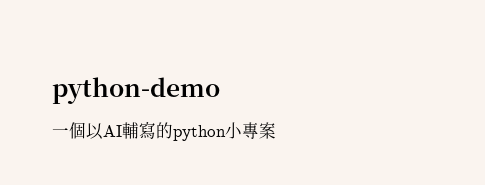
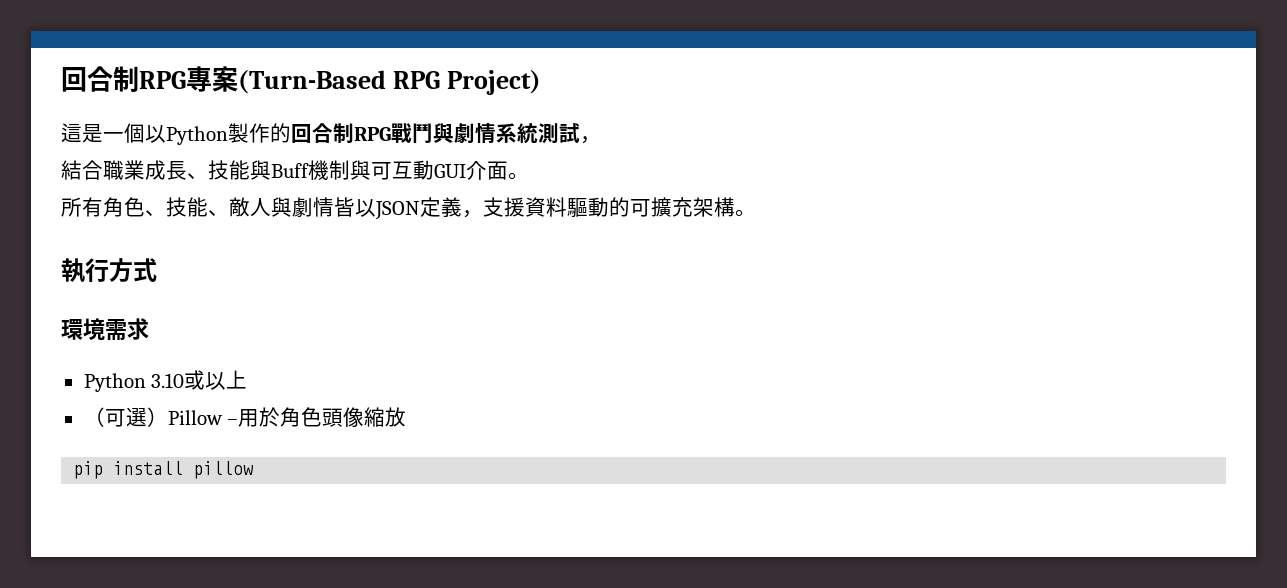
[52,77,220,104] [52,121,276,141] python-demo // 一個以AI輔寫的python小專案 -> [61,66,542,95] [61,123,601,145] [61,160,529,180] [61,197,756,220] [61,258,157,283] [61,318,149,341] [83,370,248,392] [83,407,407,427] [73,461,255,479] 回合制RPG專案(Turn-Based RPG Project) // 這是一個以Python製作的回合制RPG戰鬥與劇情系統測試， // 結合職業成長、技能與Buff機制與可互動GUI介面。 // 所有角色、技能、敵人與劇情皆以JSON定義，支援資料驅動的可擴充架構。 // 執行方式 // 環境需求 // Python 3.10或以上 // （可選）Pillow –用於角色頭像縮放 // pip install pillow

